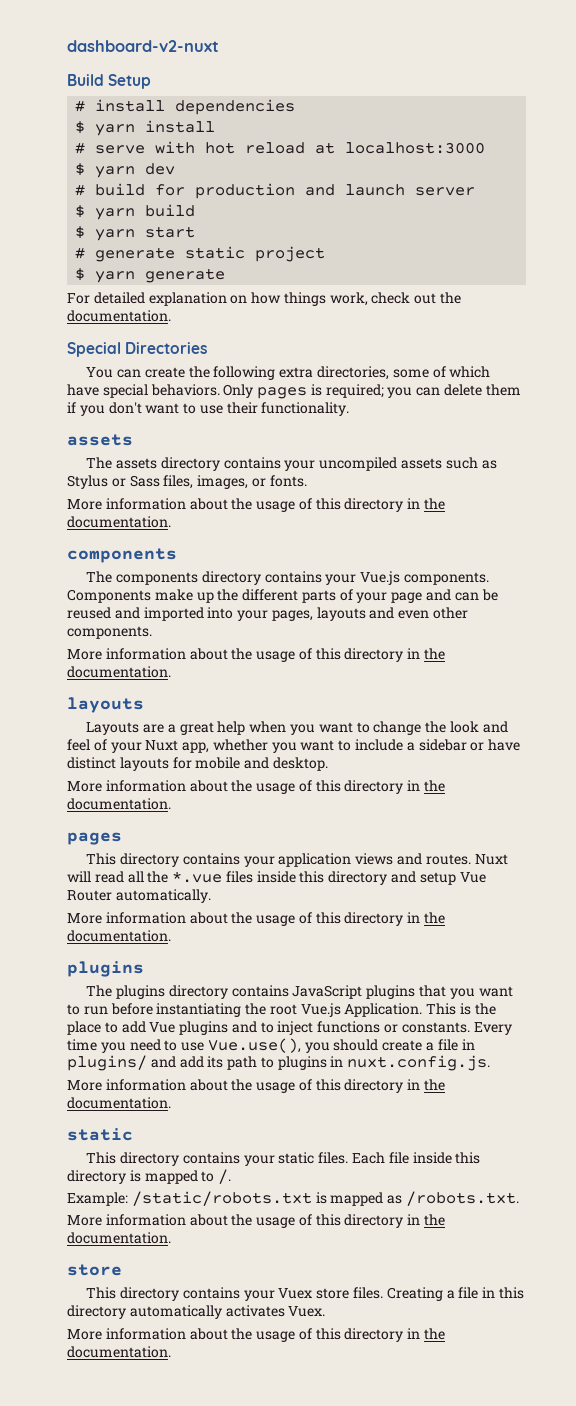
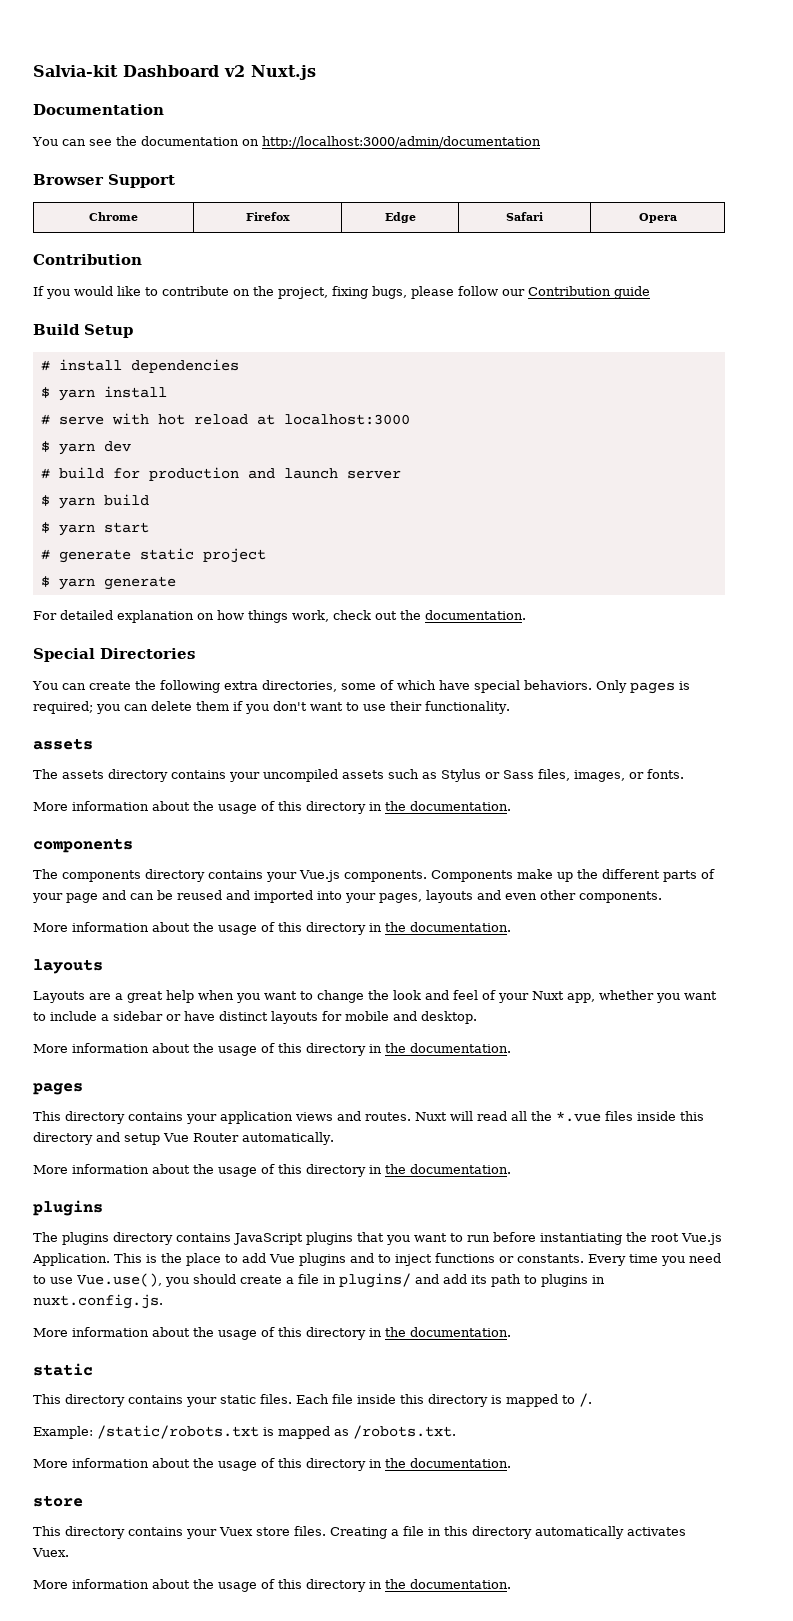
[67,40,219,52] dashboard-v2-nuxt -> [33,65,316,80] [33,104,164,115] [32,136,541,149] [33,174,175,188] [89,212,138,221] [245,212,290,221] [384,212,416,223] [506,212,543,221] [638,213,677,223] [33,254,142,265] [33,286,650,299] Salvia-kit Dashboard v2 Nuxt.js // Documentation // You can see the documentation on http://localhost:3000/admin/documentation // Browser Support // Chrome | Firefox | Edge | Safari | Opera // Contribution // If you would like to contribute on the project, fixing bugs, please follow our Contribution guide

